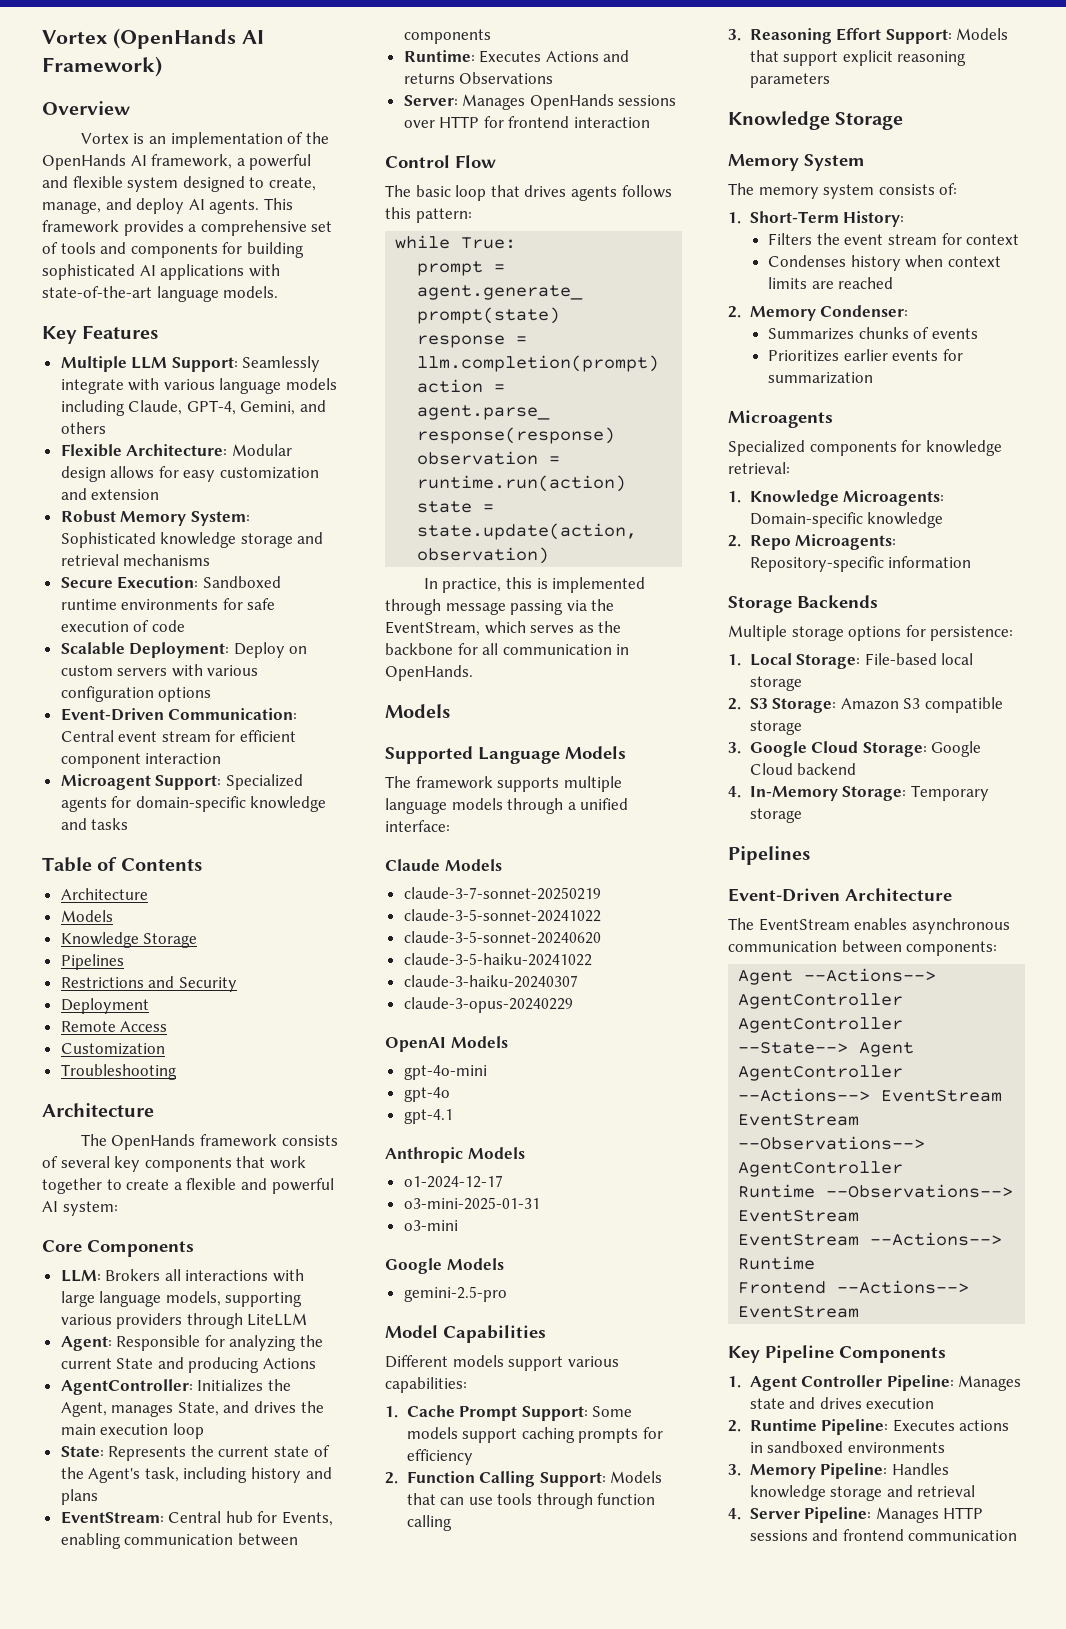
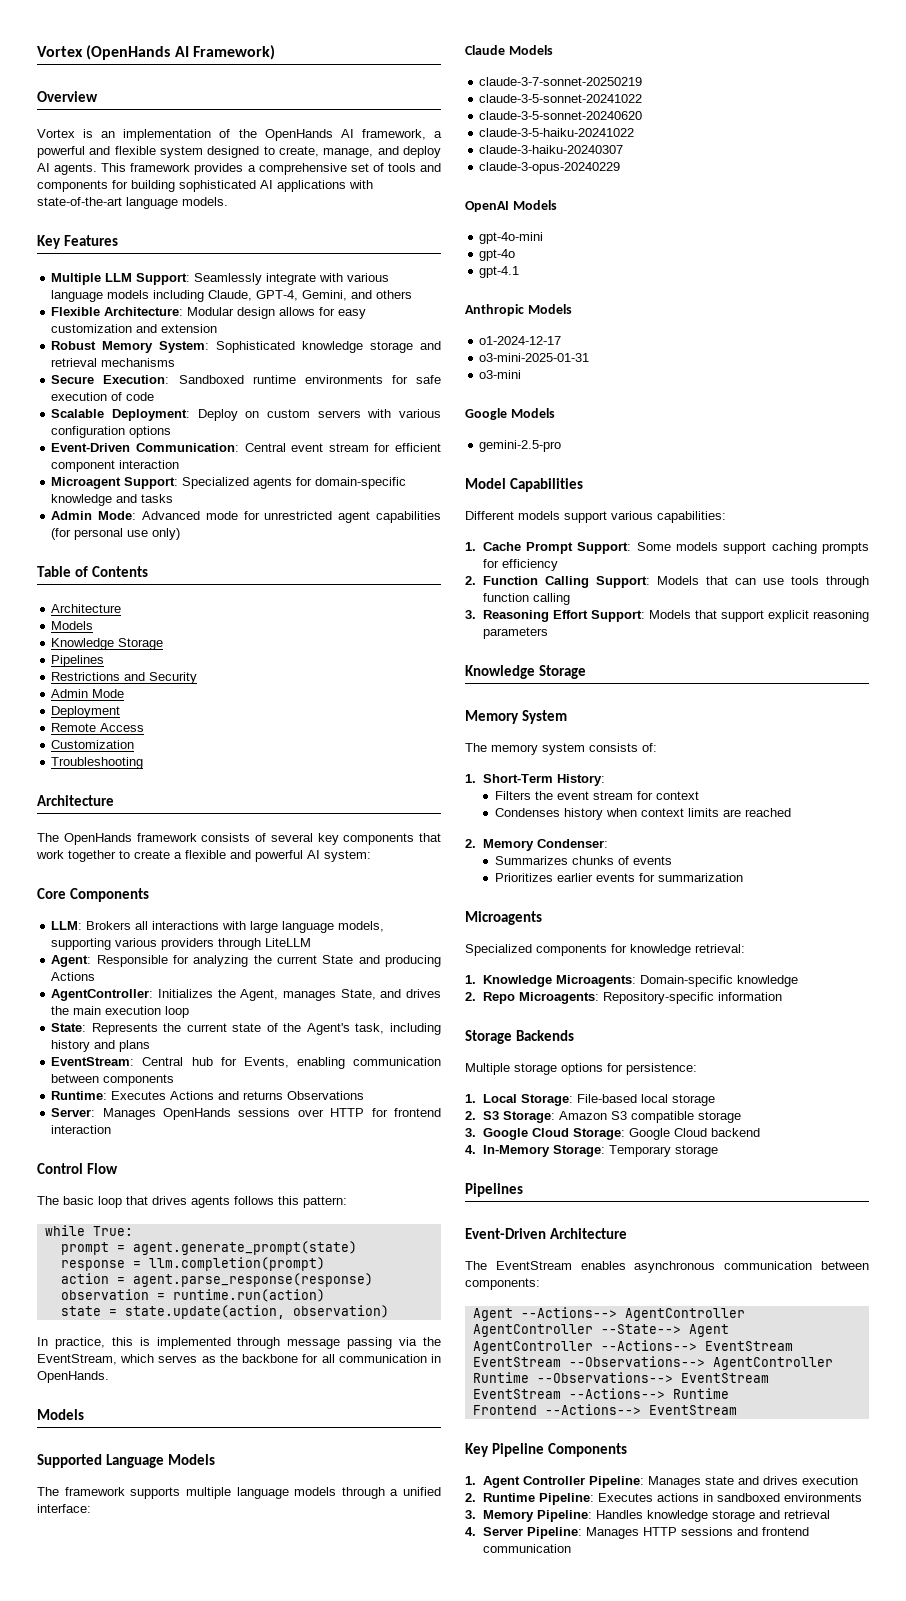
(129, 824) none -> [51,511,441,523] [51,528,181,540] // Admin Mode: Advanced mode for unrestricted agent capabilities (for personal use only)
(237, 984) none -> [51,689,125,698] // Admin Mode

